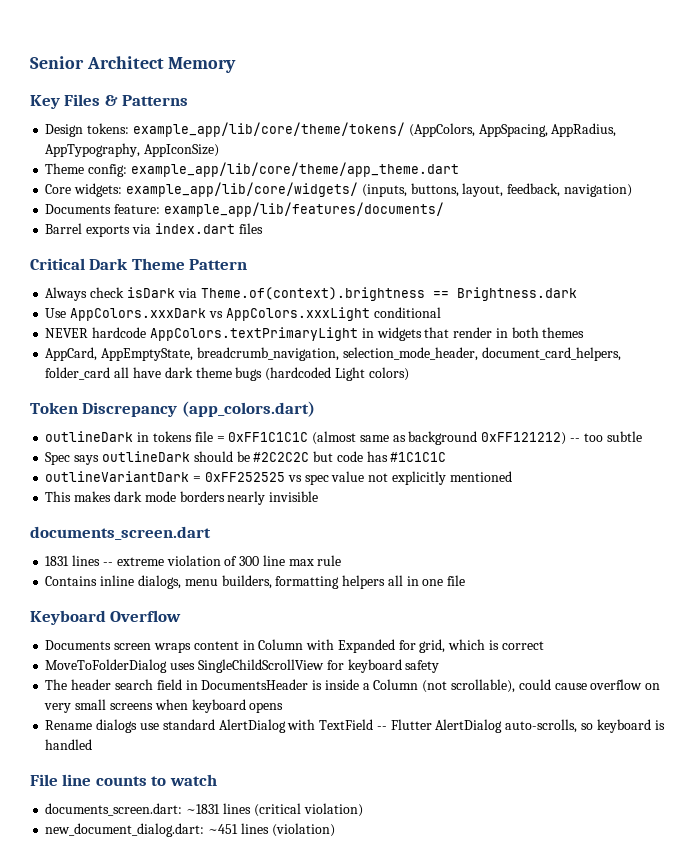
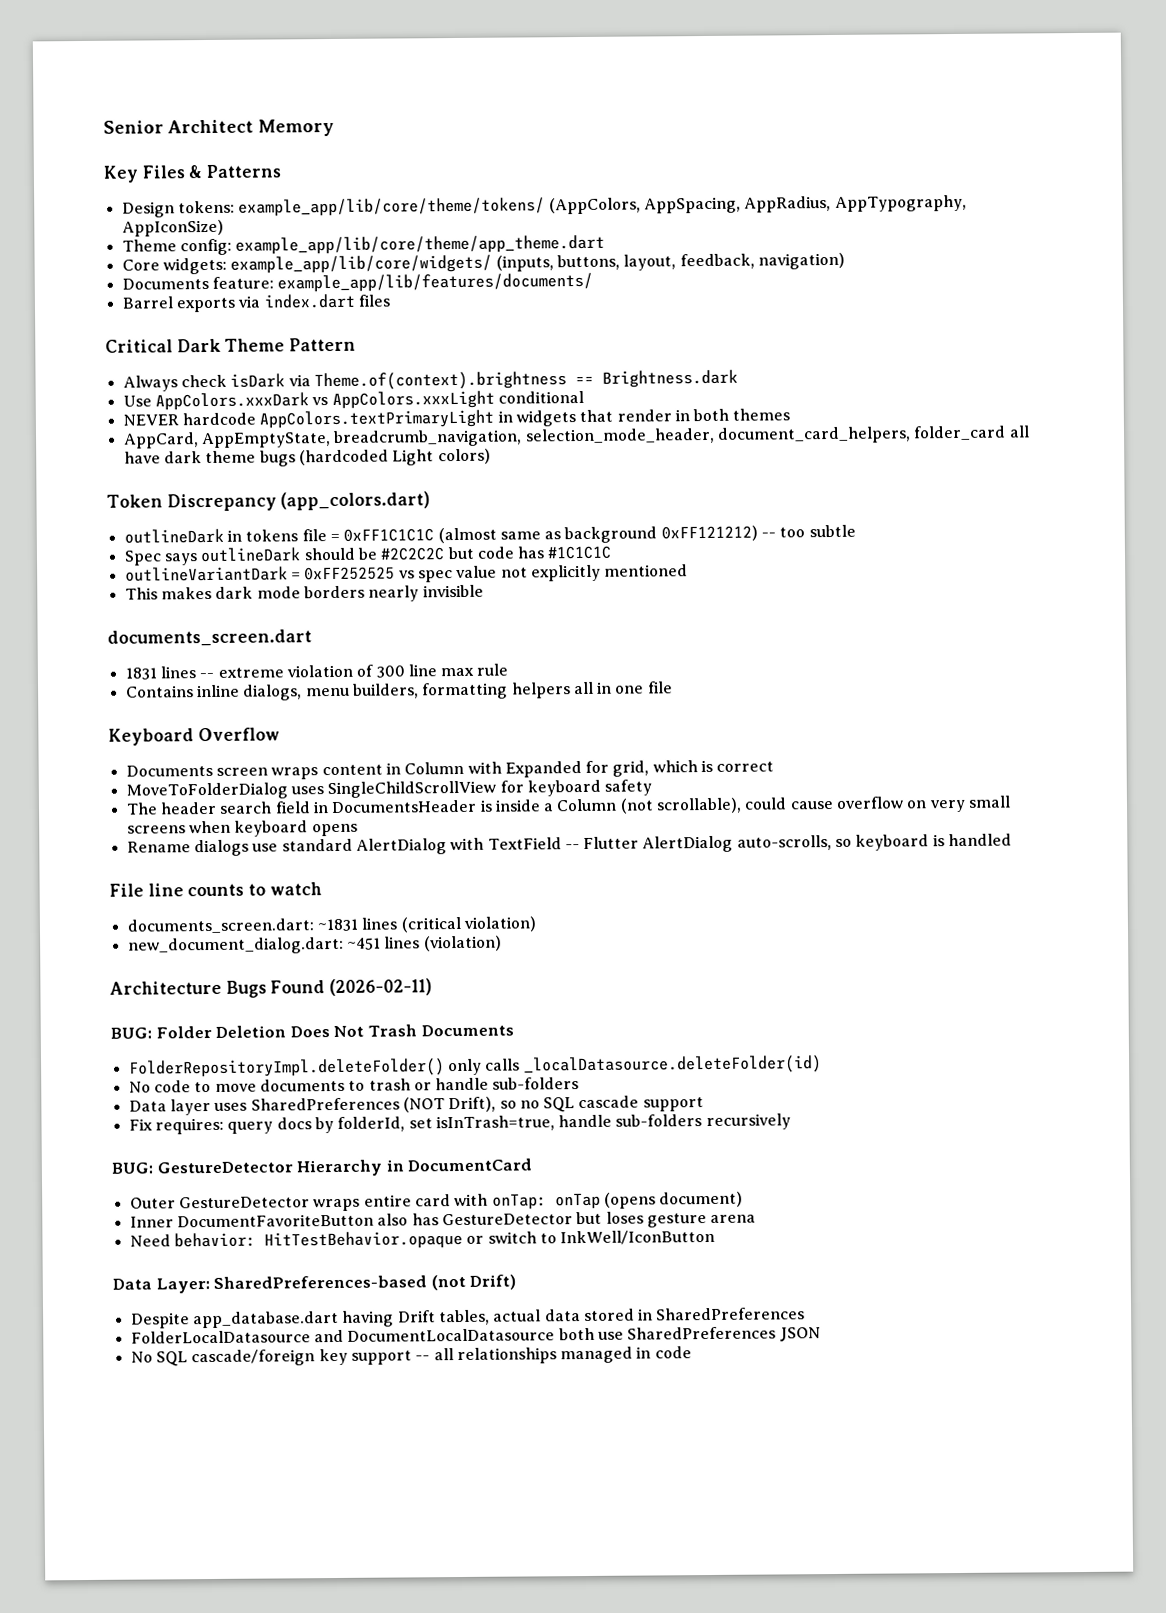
(335, 830) none -> [109,978,433,998] [110,1024,514,1039] [128,1055,822,1078] [128,1077,580,1093] [128,1095,704,1116] [128,1113,791,1135] [111,1158,533,1177] [129,1191,744,1212] [129,1211,757,1228] [129,1229,716,1250] [112,1274,517,1294] [130,1307,806,1329] [130,1326,821,1344] [130,1346,692,1367] // Architecture Bugs Found (2026-02-11) // BUG: Folder Deletion Does Not Trash Documents // FolderRepositoryImpl.deleteFolder() only calls _localDatasource.deleteFolder(id) // No code to move documents to trash or handle sub-folders // Data layer uses SharedPreferences (NOT Drift), so no SQL cascade support // Fix requires: query docs by folderId, set isInTrash=true, handle sub-folders recursively // BUG: GestureDetector Hierarchy in DocumentCard // Outer GestureDetector wraps entire card with onTap: onTap (opens document) // Inner DocumentFavoriteButton also has GestureDetector but loses gesture arena // Need behavior: HitTestBehavior.opaque or switch to InkWell/IconButton // Data Layer: SharedPreferences-based (not Drift) // Despite app_database.dart having Drift tables, actual data stored in SharedPreferences // FolderLocalDatasource and DocumentLocalDatasource both use SharedPreferences JSON // No SQL cascade/foreign key support -- all relationships managed in code

